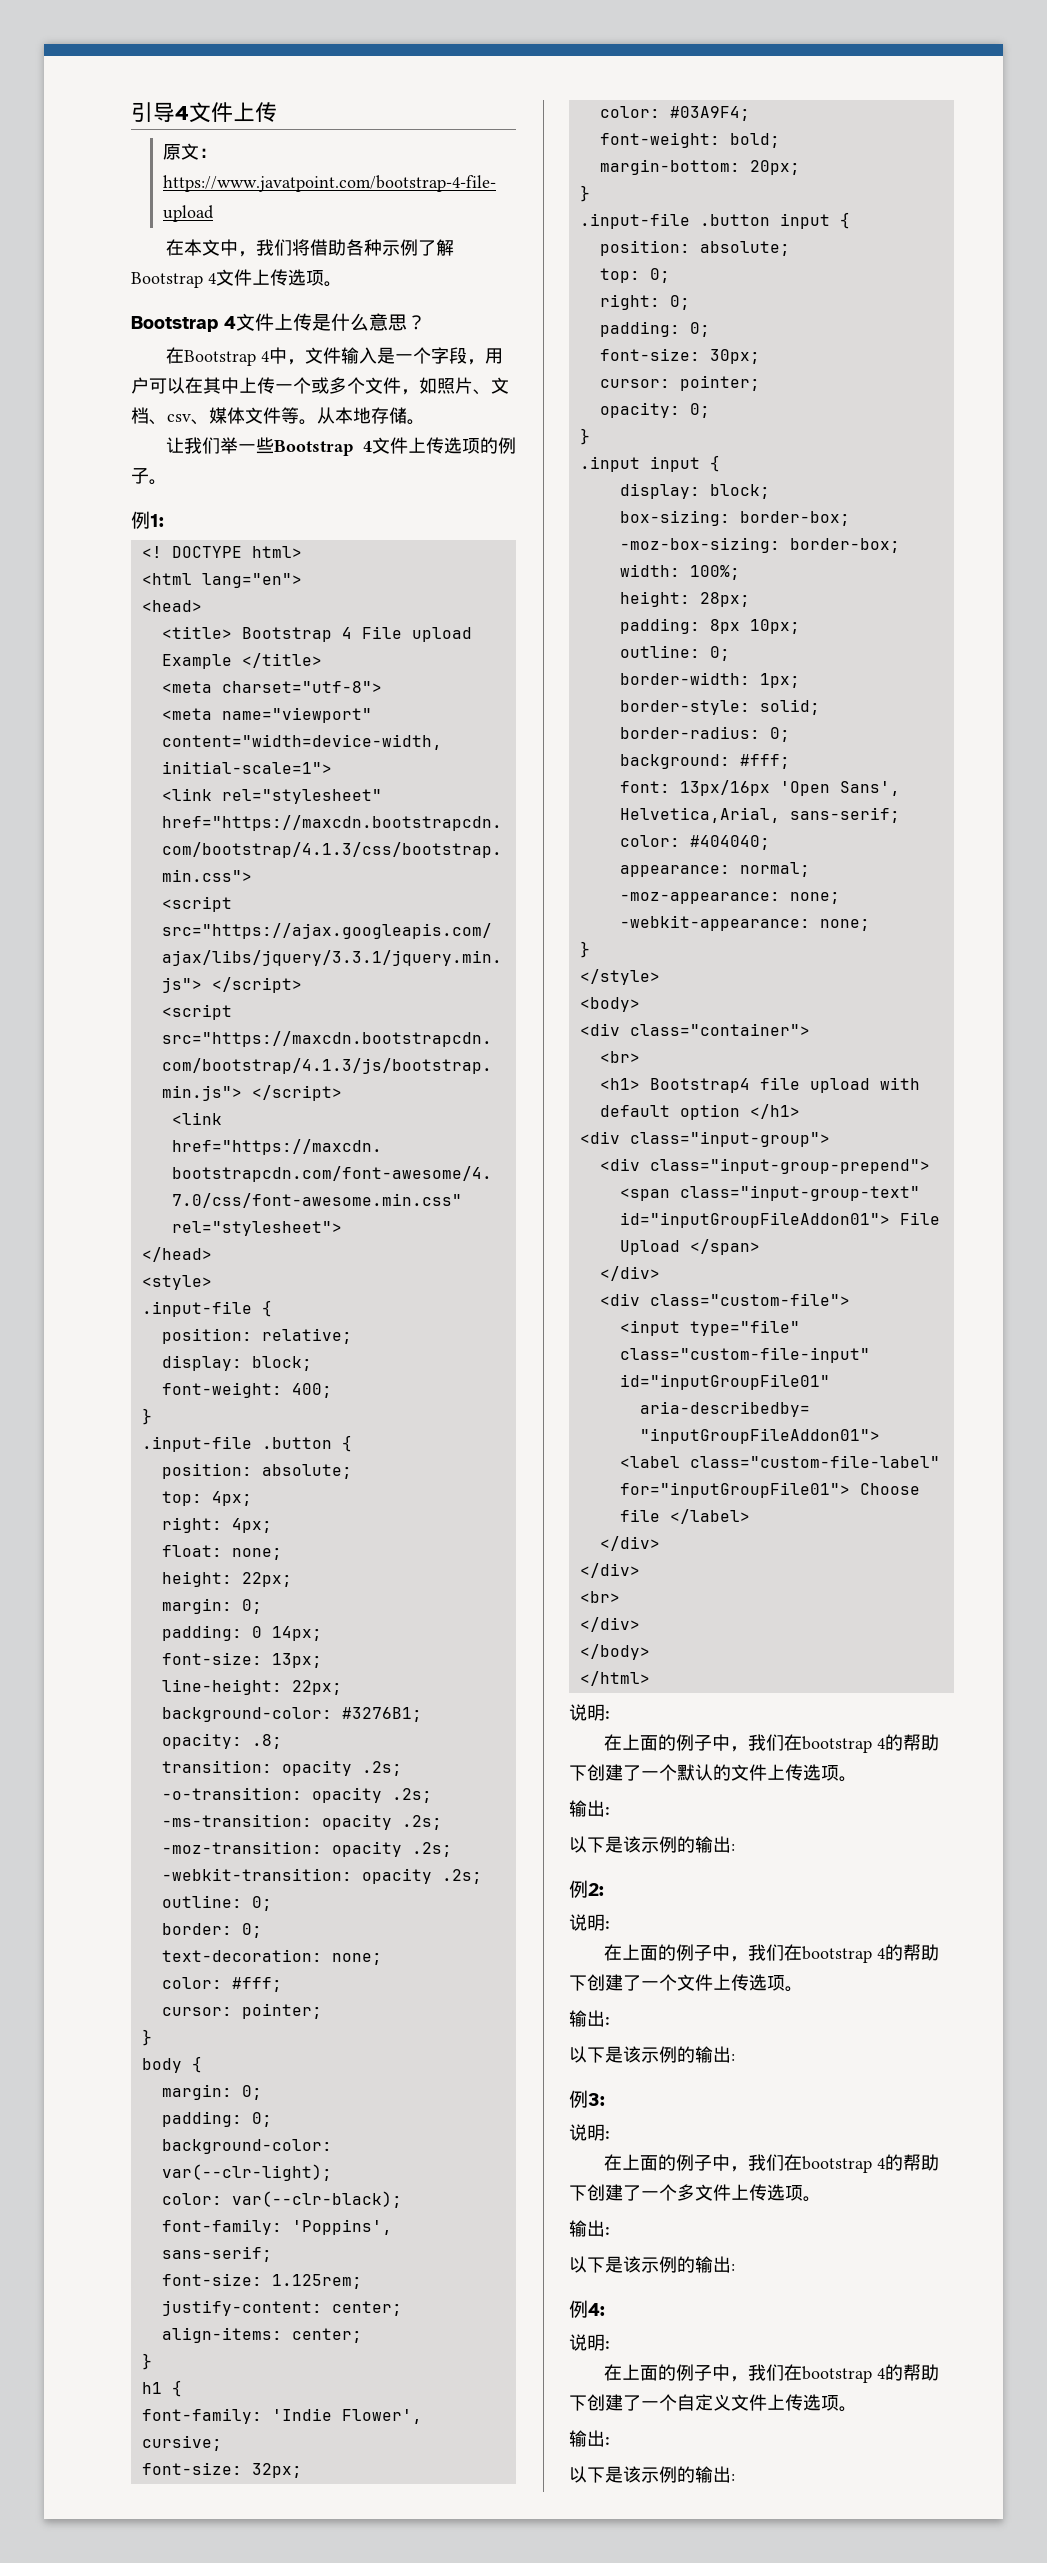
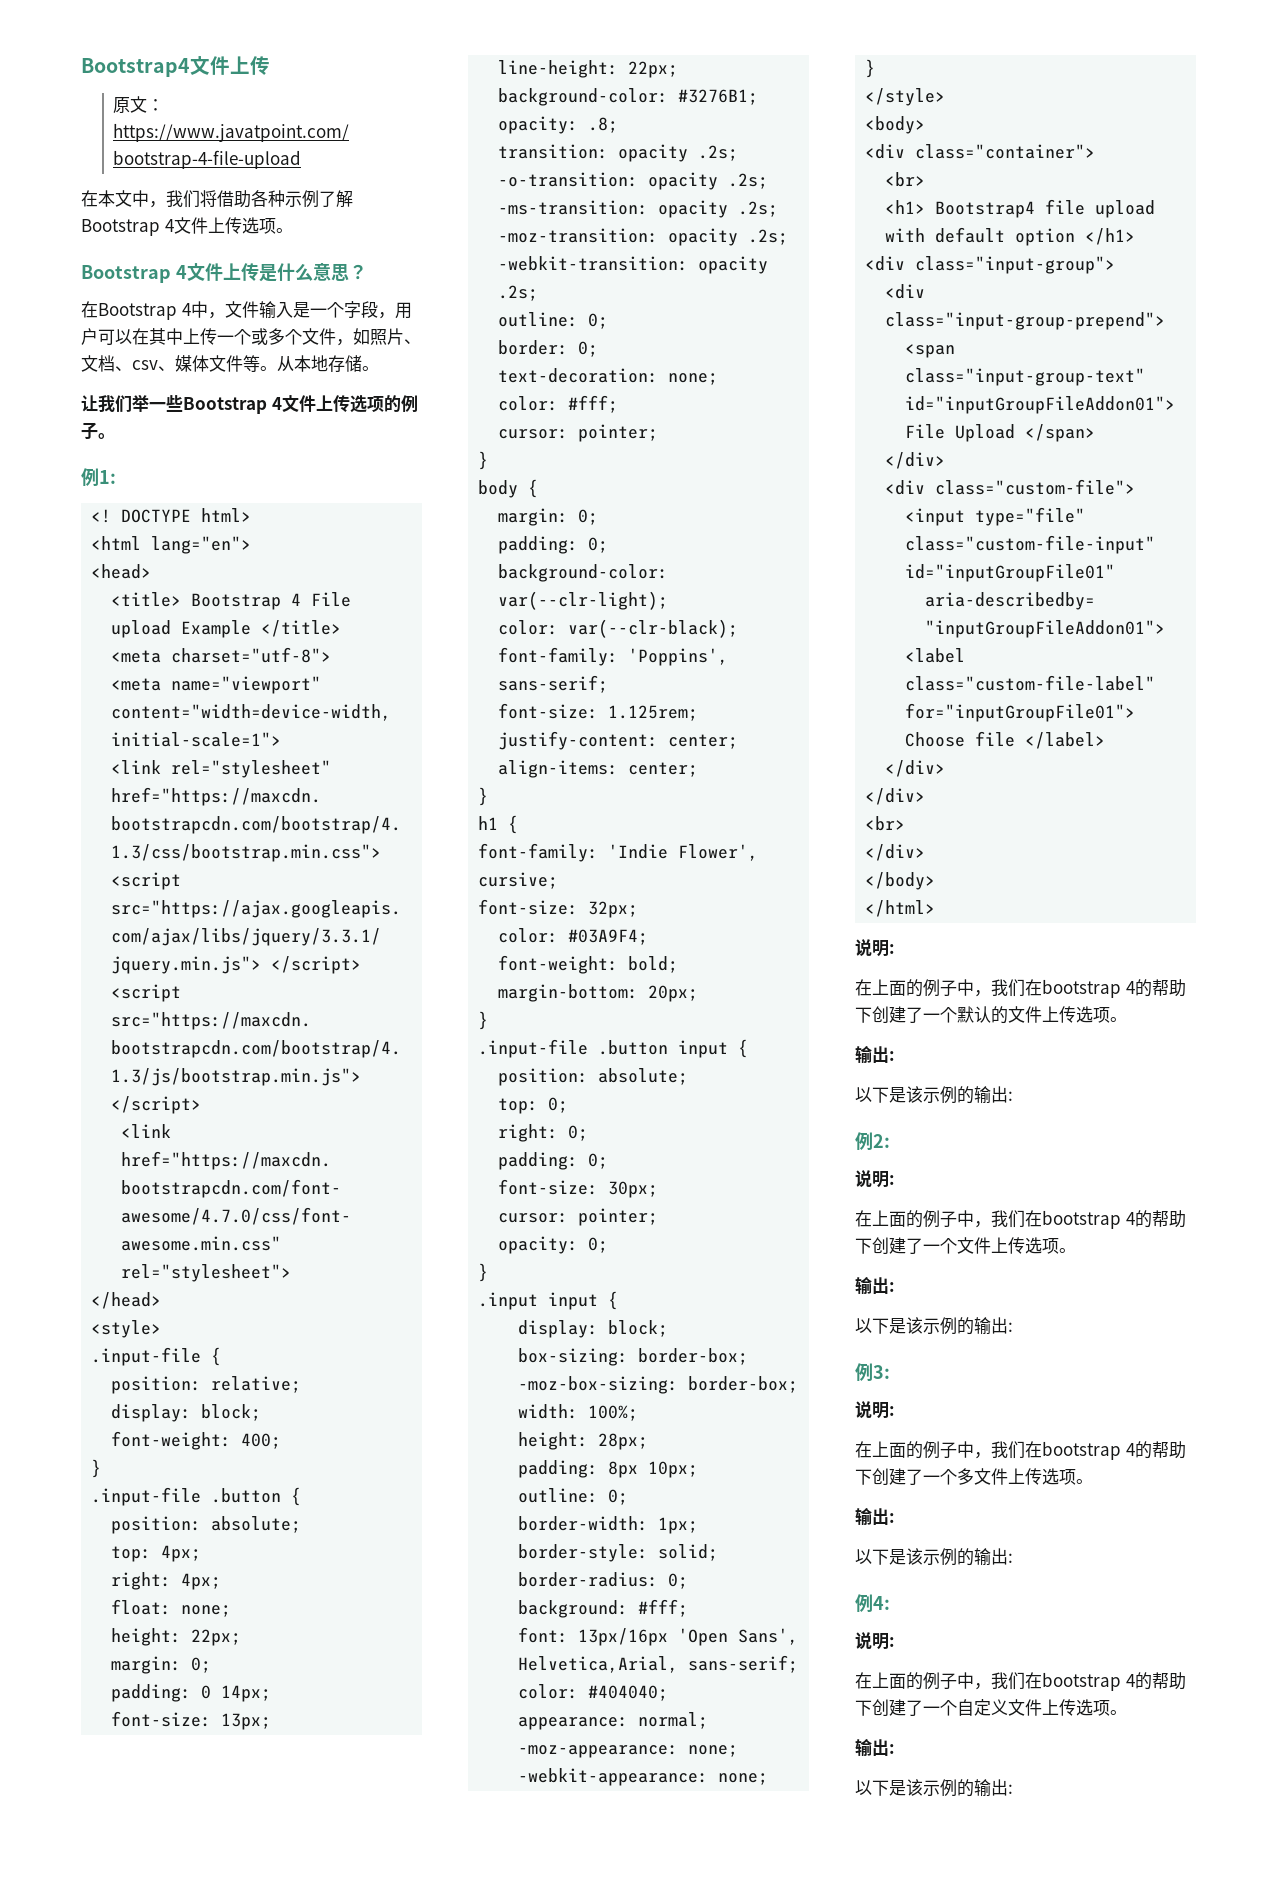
[131,102,189,122] 引导4 -> [81,58,190,77] Bootstrap4

